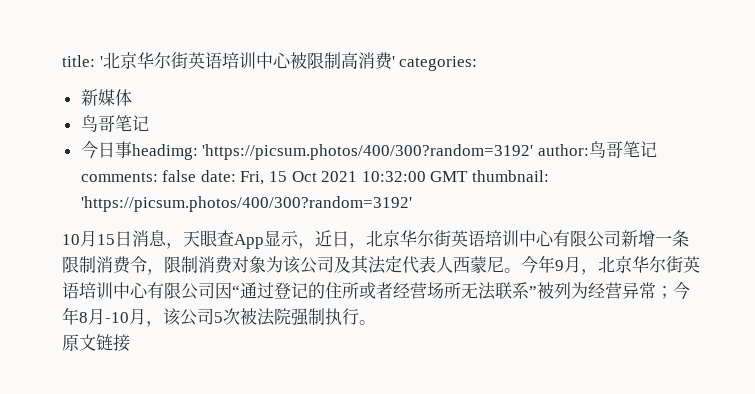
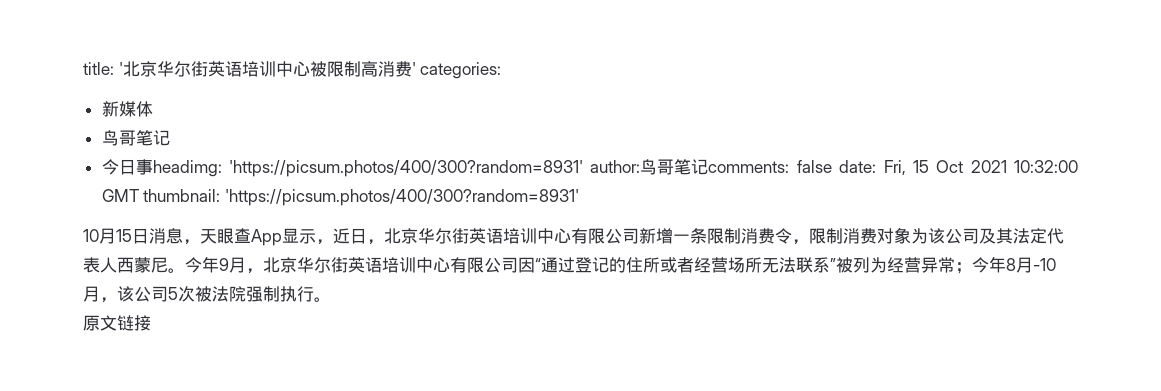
[202,144,534,160] 'https://picsum.photos/400/300?random=3192' -> [229,160,584,177] 'https://picsum.photos/400/300?random=8931'
[80,196,412,212] 'https://picsum.photos/400/300?random=3192' -> [224,189,579,206] 'https://picsum.photos/400/300?random=8931'

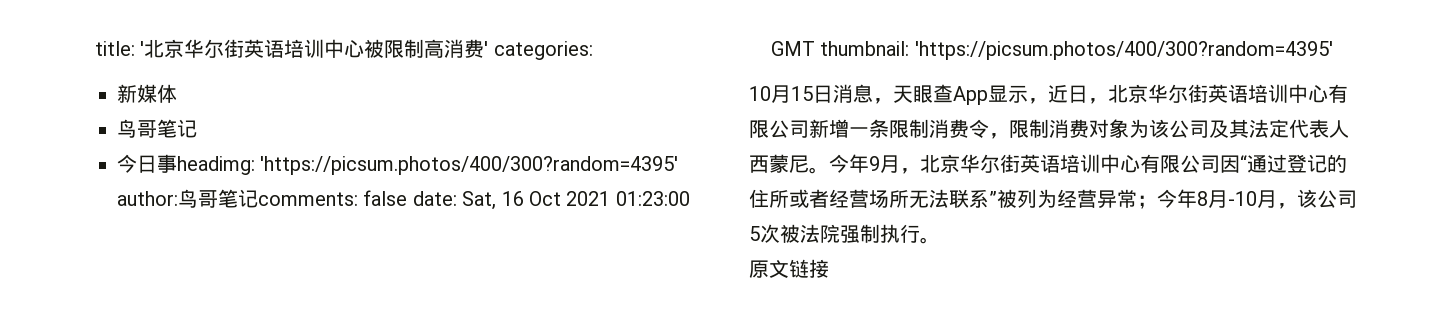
[229,160,584,177] 'https://picsum.photos/400/300?random=8931' -> [260,156,679,175] 'https://picsum.photos/400/300?random=4395'
[883,160,929,176] Fri, 15 -> [462,191,524,210] Sat, 16
[1014,160,1078,173] 10:32:00 -> [615,191,690,206] 01:23:00
[224,189,579,206] 'https://picsum.photos/400/300?random=8931' -> [914,41,1333,60] 'https://picsum.photos/400/300?random=4395'

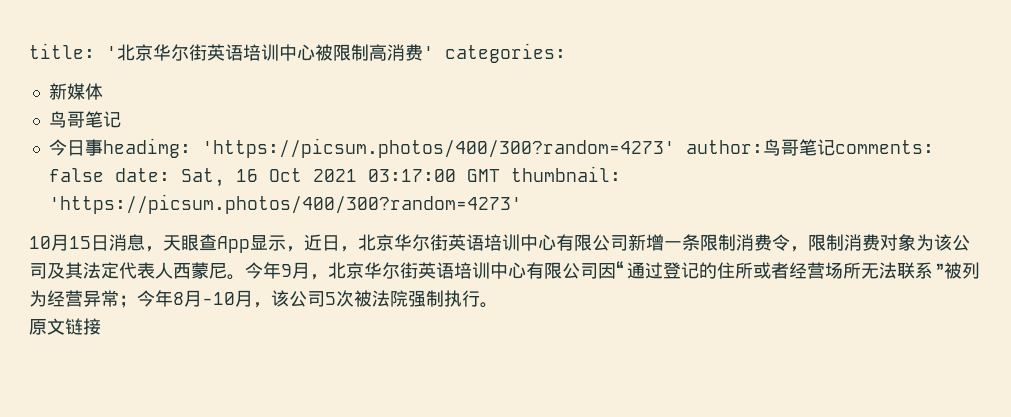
[260,156,679,175] 'https://picsum.photos/400/300?random=4395' -> [201,138,675,158] 'https://picsum.photos/400/300?random=4273'
[615,191,690,206] 01:23:00 -> [367,169,456,182] 03:17:00
[914,41,1333,60] 'https://picsum.photos/400/300?random=4395' -> [48,194,522,214] 'https://picsum.photos/400/300?random=4273'

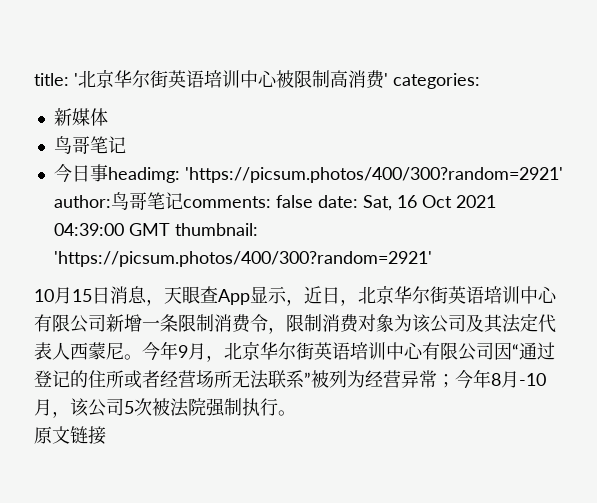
[201,138,675,158] 'https://picsum.photos/400/300?random=4273' -> [184,167,563,183] 'https://picsum.photos/400/300?random=2921'
[367,169,456,182] 03:17:00 -> [53,223,124,236] 04:39:00
[48,194,522,214] 'https://picsum.photos/400/300?random=4273' -> [53,251,432,267] 'https://picsum.photos/400/300?random=2921'

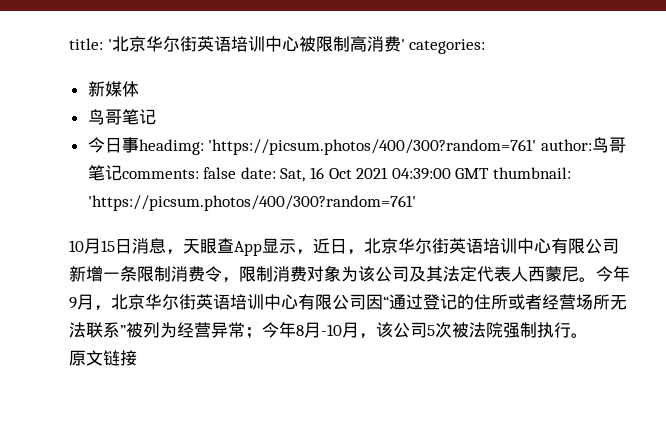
[184,167,563,183] 'https://picsum.photos/400/300?random=2921' -> [208,139,537,155] 'https://picsum.photos/400/300?random=761'
[53,251,432,267] 'https://picsum.photos/400/300?random=2921' -> [87,195,416,211] 'https://picsum.photos/400/300?random=761'

